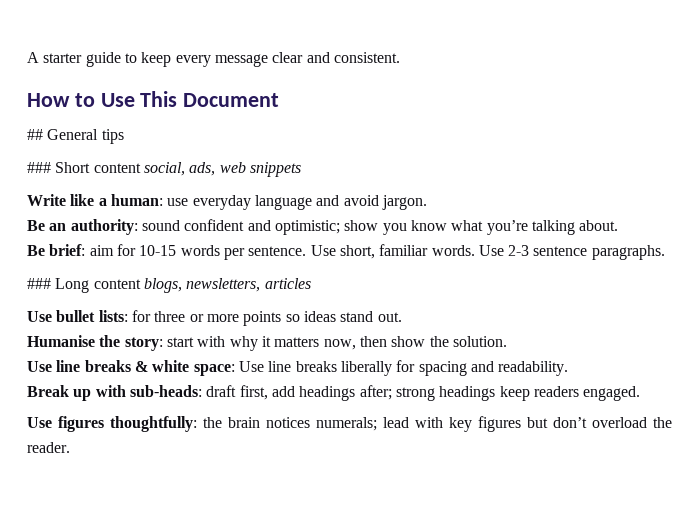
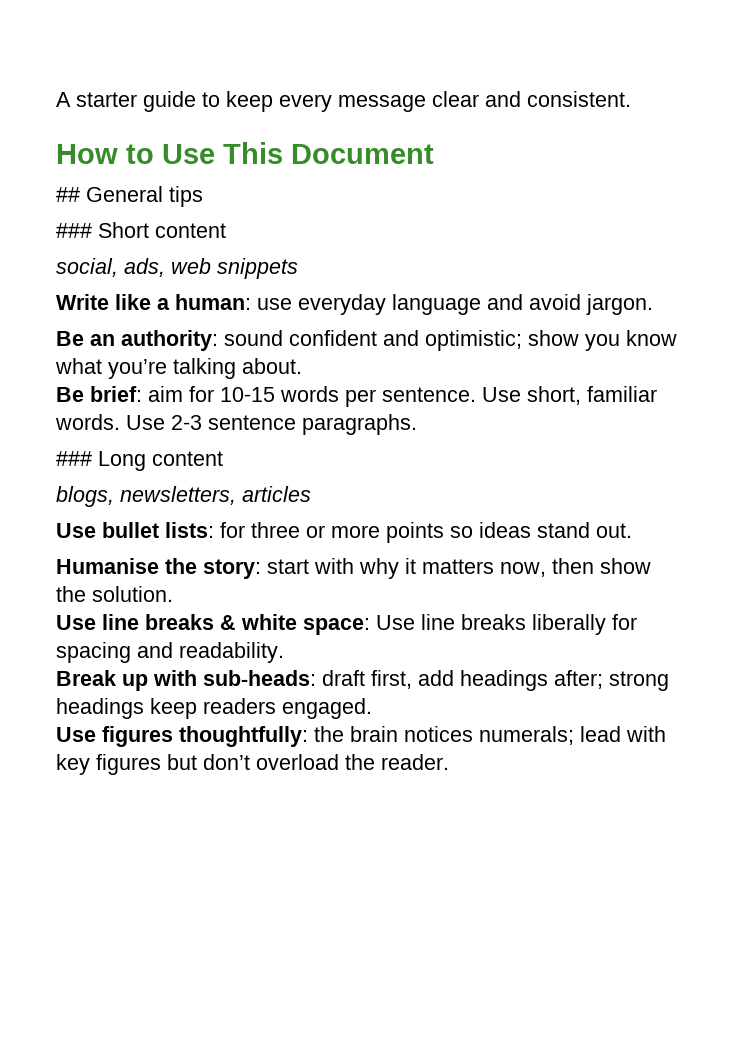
(141, 168) none -> (226, 230) //
(141, 284) none -> (223, 458) //

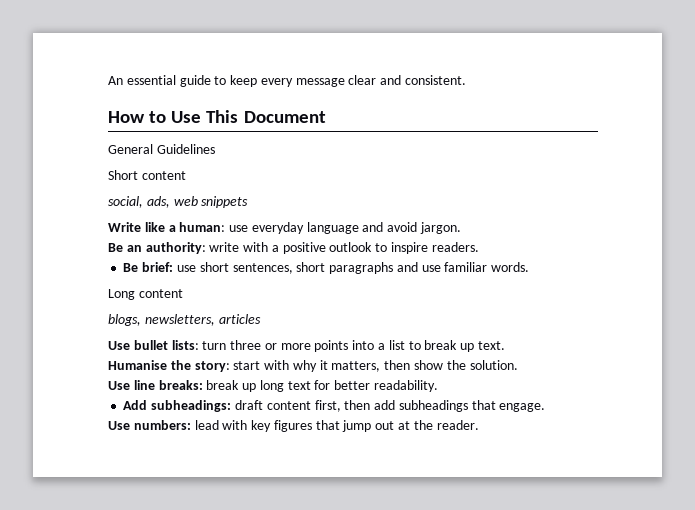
[56,92,137,107] A starter -> [108,75,176,85] An essential
[56,186,203,207] [56,223,92,238] ## General tips // ### -> [108,144,215,154] General Guidelines //
[224,330,677,351] [55,358,302,379] [56,386,657,407] [55,414,417,435] [56,451,92,466] sound confident and optimistic; show you know what you’re talking about. // Be brief: aim for 10‑15 words per sentence. Use short, familiar words. Use 2‑3 sentence paragraphs. // ### -> [209,242,479,254] [123,262,530,274] write with a positive outlook to inspire readers. // Be brief: use short sentences, short paragraphs and use familiar words. //
[220,522,245,538] for -> [202,341,227,350] turn
[450,522,632,538] so ideas stand out. -> [352,340,505,352] into a list to break up text.
[422,559,546,577] matters now, -> [331,361,381,372] matters,
[145,614,637,635] [56,642,284,663] [56,670,669,691] [56,698,372,719] [56,726,666,747] [56,754,339,775] breaks & white space: Use line breaks liberally for spacing and readability. // Break up with sub‑heads: draft first, add headings after; strong headings keep readers engaged. // Use figures thoughtfully: the brain notices numerals; lead with key figures but don’t overload -> [158,380,439,392] [123,400,546,412] [108,420,411,432] breaks: break up long text for better readability. // Add subheadings: draft content first, then add subheadings that engage. // Use numbers: lead with key figures that jump out at

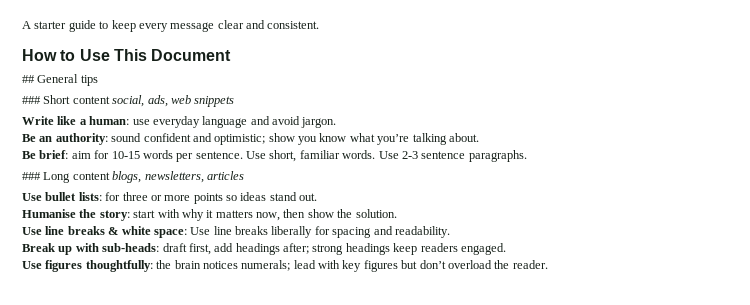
[108,75,176,85] An essential -> [22,21,67,29] A starter
[108,144,215,154] General Guidelines // -> [22,74,98,86] [22,96,41,104] ## General tips // ###
(186, 175) // -> (110, 100) none
[209,242,479,254] [123,262,530,274] write with a positive outlook to inspire readers. // Be brief: use short sentences, short paragraphs and use familiar words. // -> [111,133,479,145] [22,150,527,162] [22,172,41,180] sound confident and optimistic; show you know what you’re talking about. // Be brief: aim for 10‑15 words per sentence. Use short, familiar words. Use 2‑3 sentence paragraphs. // ###
(183, 293) // -> (110, 176) none
[202,341,227,350] turn -> [105,192,121,201] for
[352,340,505,352] into a list to break up text. -> [226,192,318,201] so ideas stand out.
[331,361,381,372] matters, -> [215,210,280,221] matters now,
[158,380,439,392] [123,400,546,412] [108,420,411,432] breaks: break up long text for better readability. // Add subheadings: draft content first, then add subheadings that engage. // Use numbers: lead with key figures that jump out at -> [67,226,450,238] [22,243,506,255] [22,260,492,272] breaks & white space: Use line breaks liberally for spacing and readability. // Break up with sub‑heads: draft first, add headings after; strong headings keep readers engaged. // Use figures thoughtfully: the brain notices numerals; lead with key figures but don’t overload

